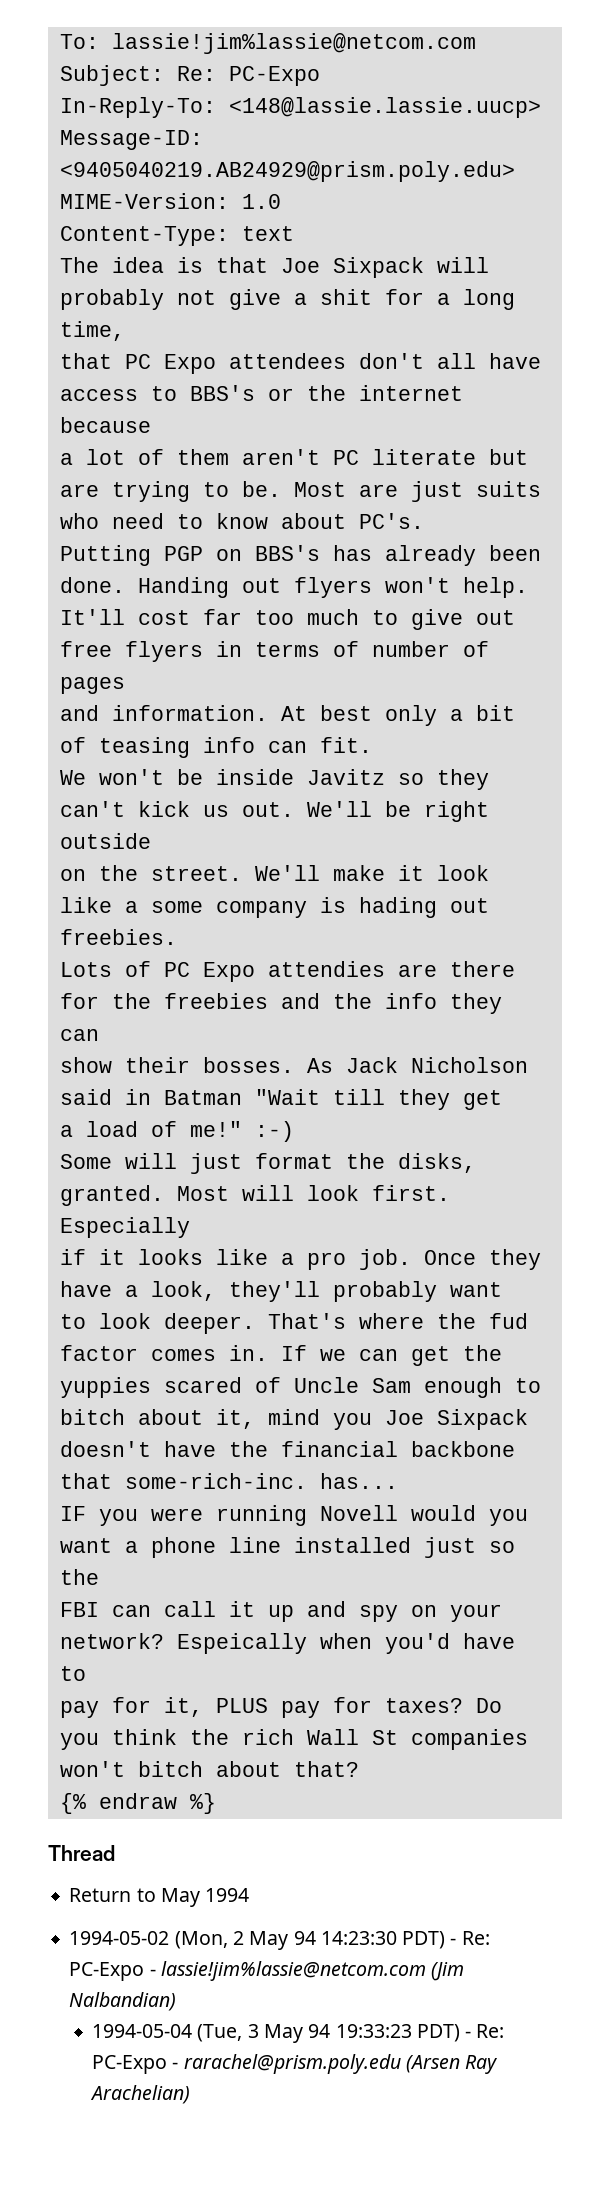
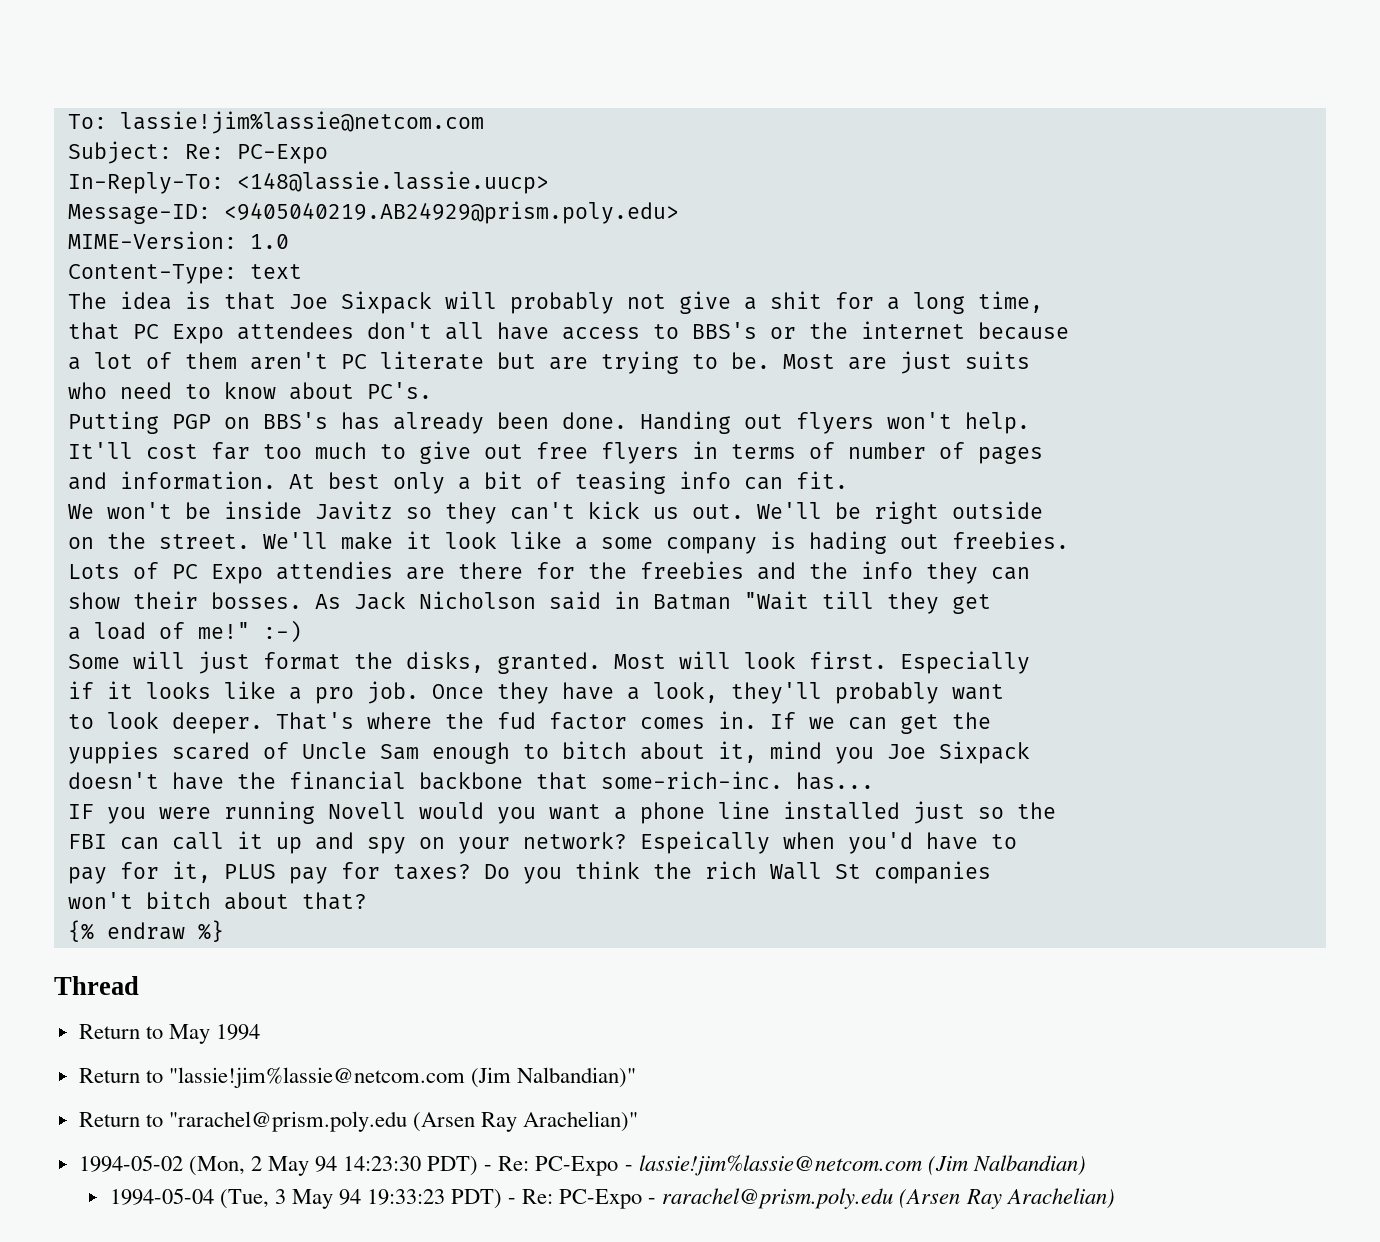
(250, 1895) none -> [78,1067,637,1088] [78,1111,639,1132] // Return to "lassie!jim%lassie@netcom.com (Jim Nalbandian)" // Return to "rarachel@prism.poly.edu (Arsen Ray Arachelian)"

